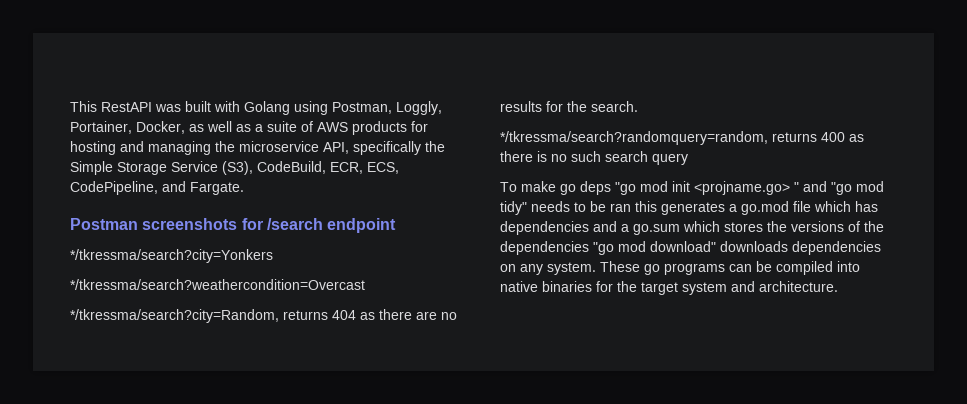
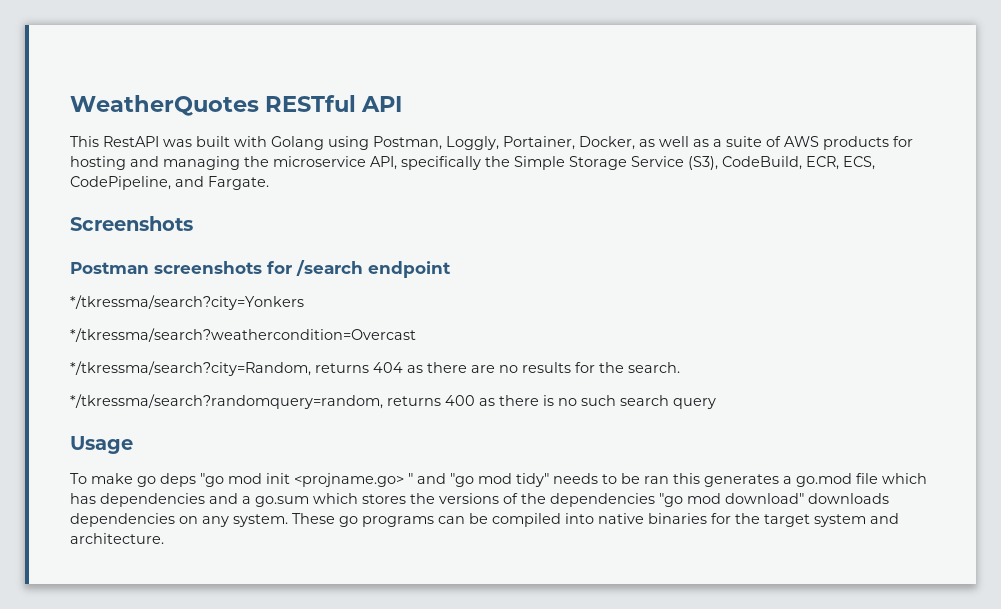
(70, 106) none -> [70,95,403,116] WeatherQuotes RESTful API //
(244, 188) none -> [70,216,193,231] // Screenshots
(688, 159) none -> [70,436,133,454] // Usage

